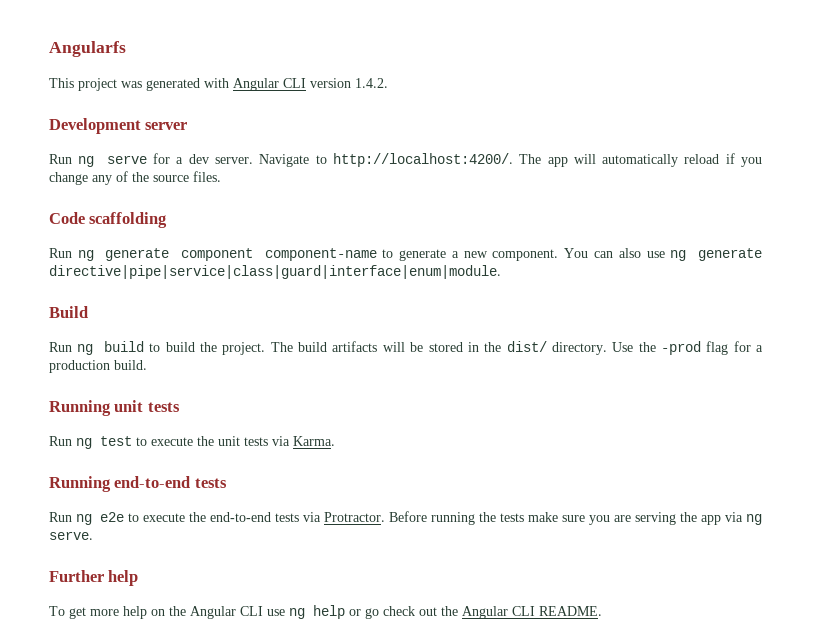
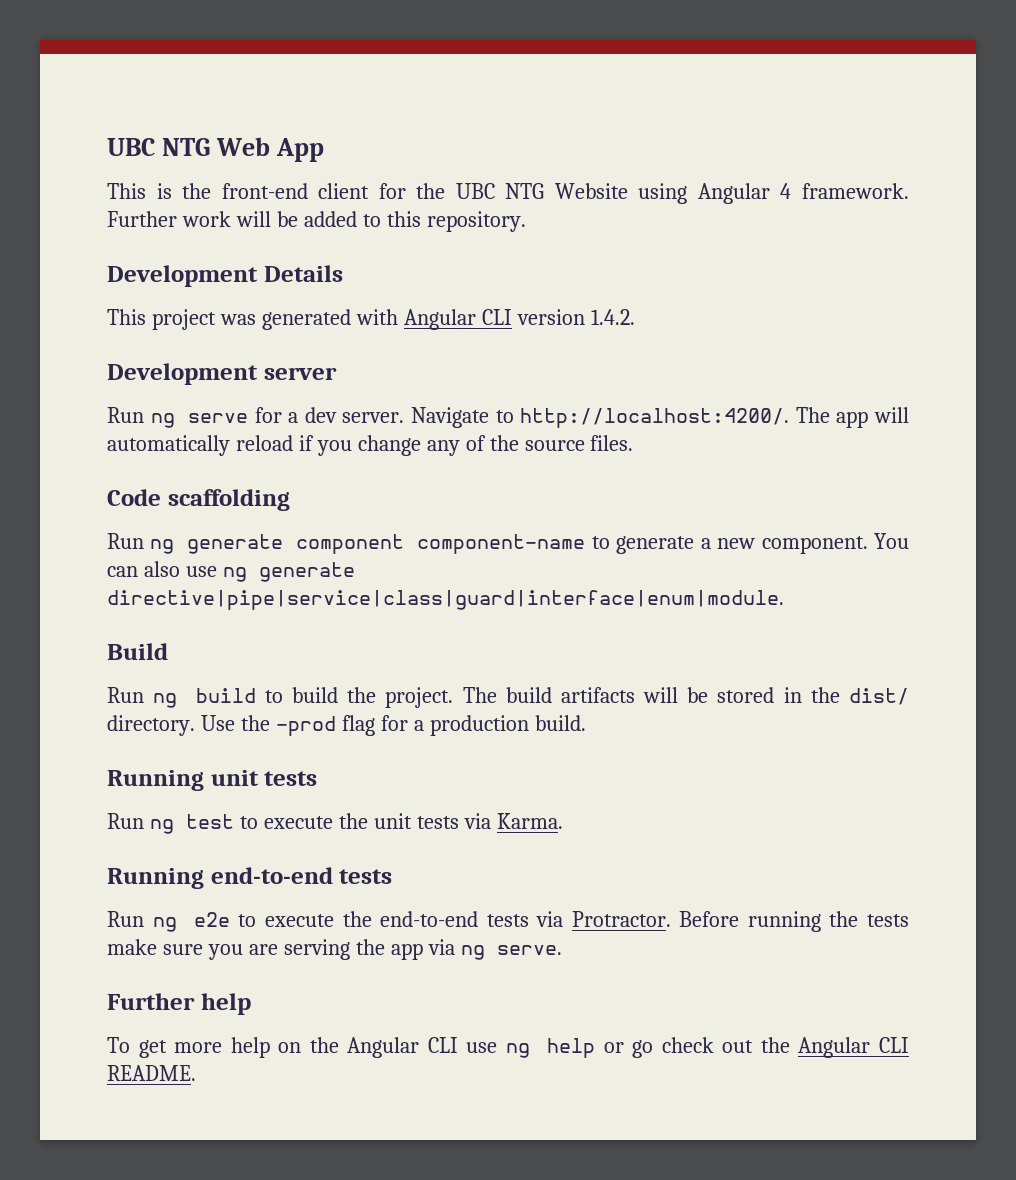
[49,41,126,57] Angularfs -> [107,137,324,162] [107,183,909,204] [107,211,526,232] [107,265,343,287] UBC NTG Web App // This is the front-end client for the UBC NTG Website using Angular 4 framework. Further work will be added to this repository. // Development Details

